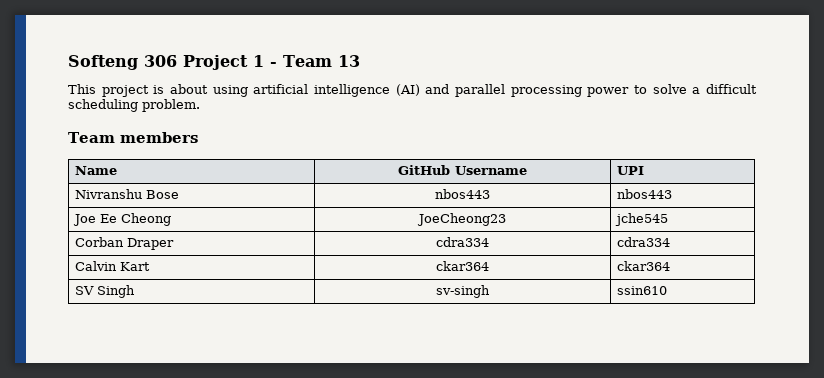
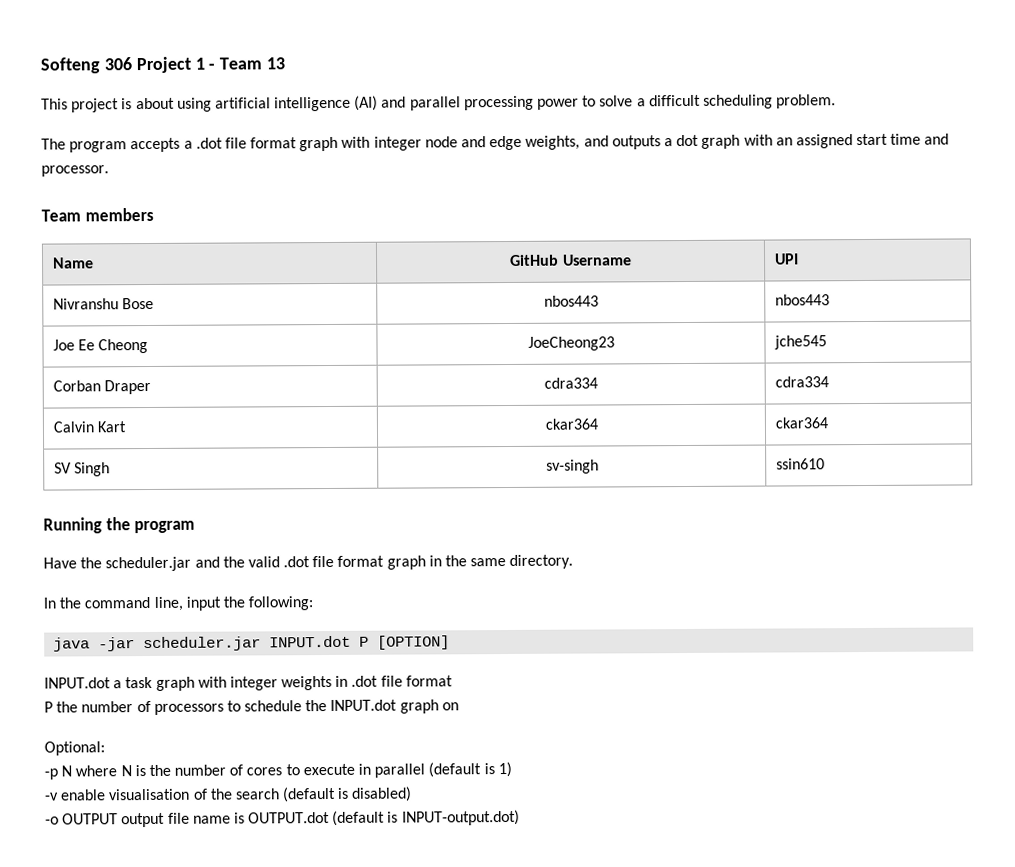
(200, 105) none -> [41,133,950,153] [41,165,109,177] // The program accepts a .dot file format graph with integer node and edge weights, and outputs a dot graph with an assigned start time and processor.
(668, 290) none -> [43,517,196,534] [43,554,574,572] [43,596,314,611] [53,635,451,652] [44,675,453,691] [44,699,459,715] [44,741,105,756] [44,761,512,780] [44,786,413,803] [45,809,520,828] // Running the program // Have the scheduler.jar and the valid .dot file format graph in the same directory. // In the command line, input the following: // java -jar scheduler.jar INPUT.dot P [OPTION] // INPUT.dot a task graph with integer weights in .dot file format // P the number of processors to schedule the INPUT.dot graph on // Optional: // -p N where N is the number of cores to execute in parallel (default is 1) // -v enable visualisation of the search (default is disabled) // -o OUTPUT output file name is OUTPUT.dot (default is INPUT-output.dot)

